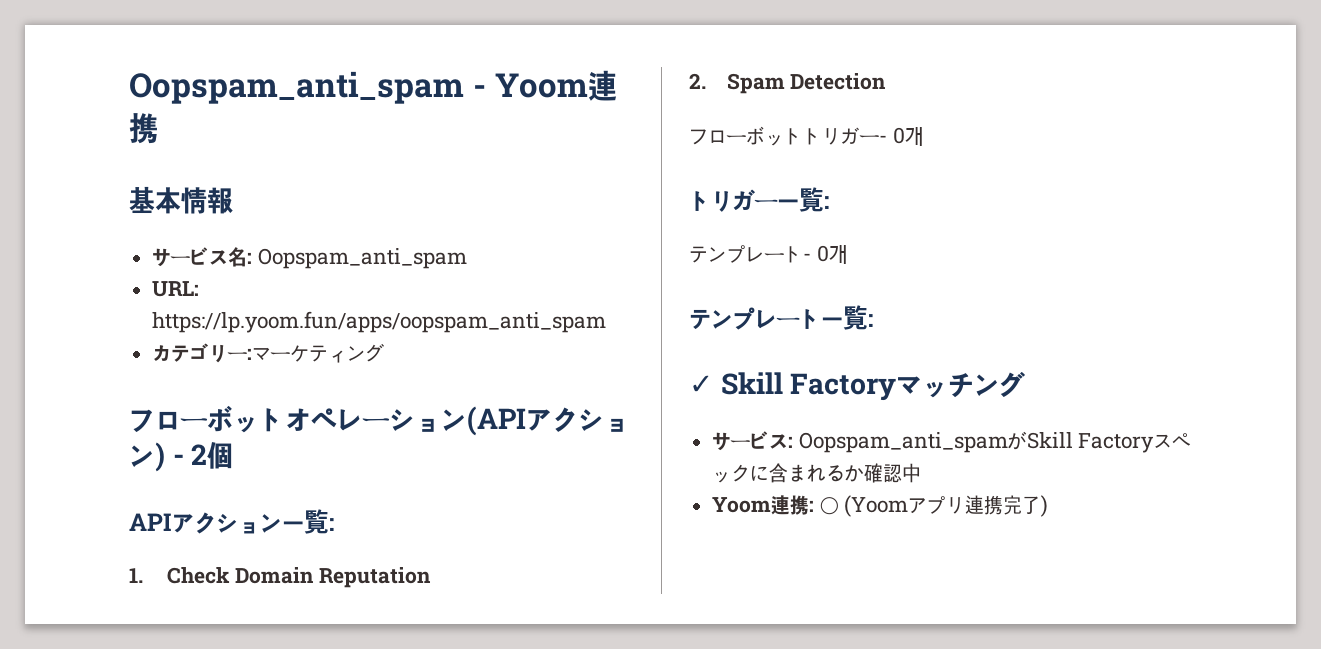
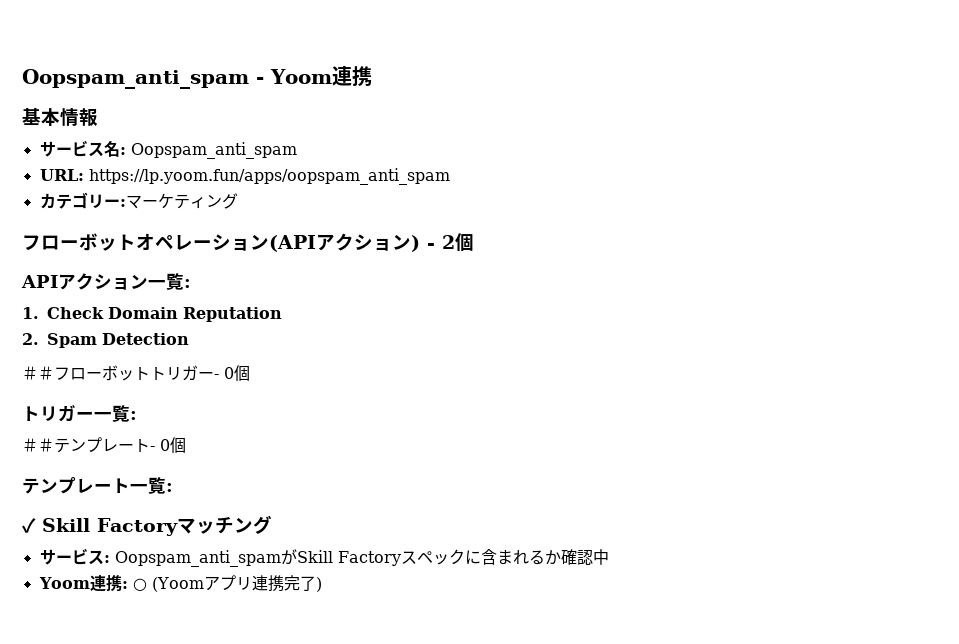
(887, 81) none -> [22,366,54,380] ＃＃
[892,127,924,146] 0개 -> [224,365,250,381] 0個
(829, 202) none -> [22,438,54,452] ＃＃
[816,245,848,264] 0개 -> [160,437,186,453] 0個

